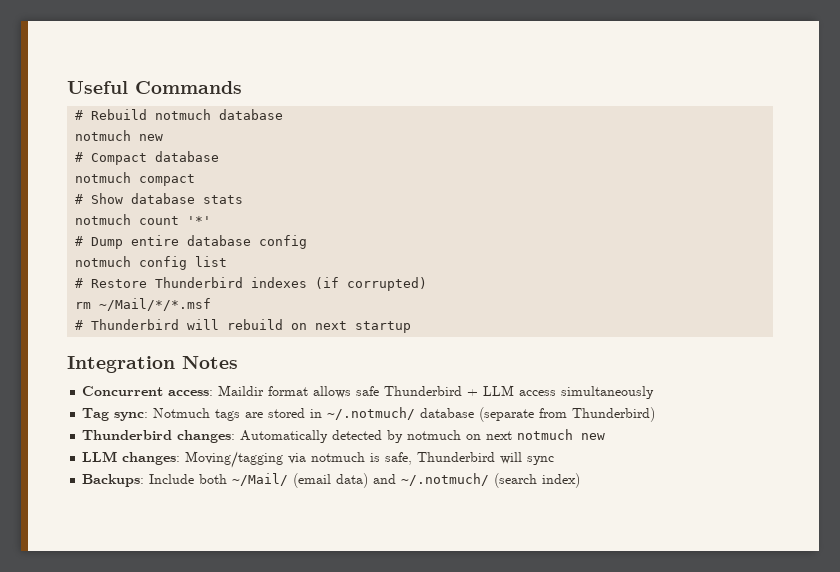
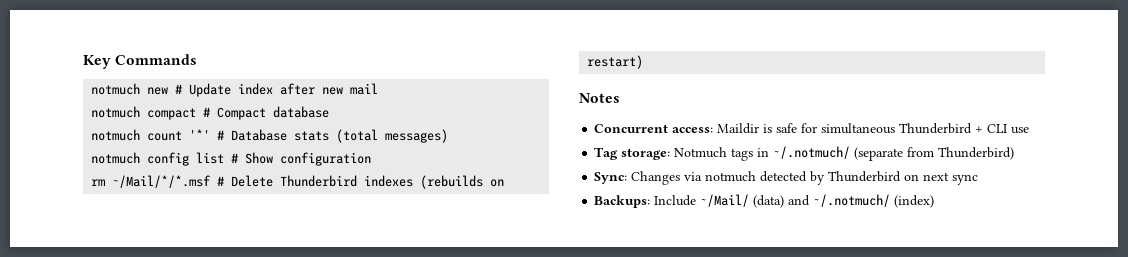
[67,81,128,94] Useful -> [83,55,111,69] Key
[75,109,284,120] [75,130,164,141] [75,151,220,165] [75,172,196,186] [75,193,244,204] [75,214,212,225] [75,235,308,249] [75,256,228,270] [75,277,428,291] [75,298,212,311] [75,319,412,333] [67,356,238,373] [82,385,655,399] # Rebuild notmuch database // notmuch new // # Compact database // notmuch compact // # Show database stats // notmuch count '*' // # Dump entire database config // notmuch config list // # Restore Thunderbird indexes (if corrupted) // rm ~/Mail/*/*.msf // # Thunderbird will rebuild on next startup // Integration Notes // Concurrent access: Maildir format allows safe Thunderbird + LLM access simultaneously -> [91,83,379,97] [91,106,330,120] [91,129,449,143] [91,152,372,166] [91,175,505,189] [587,55,644,69] [579,93,620,103] [594,123,1030,134] notmuch new # Update index after new mail // notmuch compact # Compact database // notmuch count '*' # Database stats (total messages) // notmuch config list # Show configuration // rm ~/Mail/*/*.msf # Delete Thunderbird indexes (rebuilds on restart) // Notes // Concurrent access: Maildir is safe for simultaneous Thunderbird + CLI use
[114,412,149,421] sync: -> [621,148,671,160] storage:
[245,408,306,418] are stored -> (754, 154) none
[420,408,475,418] database -> (851, 152) none
[82,430,329,443] Thunderbird changes: Automatically -> [594,171,757,185] Sync: Changes via notmuch
[407,429,606,440] [82,451,555,468] [82,473,581,488] notmuch on next notmuch new // LLM changes: Moving/tagging via notmuch is safe, Thunderbird will sync // Backups: Include both ~/Mail/ (email data) and ~/.notmuch/ (search index) -> [828,171,979,185] [594,194,935,208] Thunderbird on next sync // Backups: Include ~/Mail/ (data) and ~/.notmuch/ (index)

